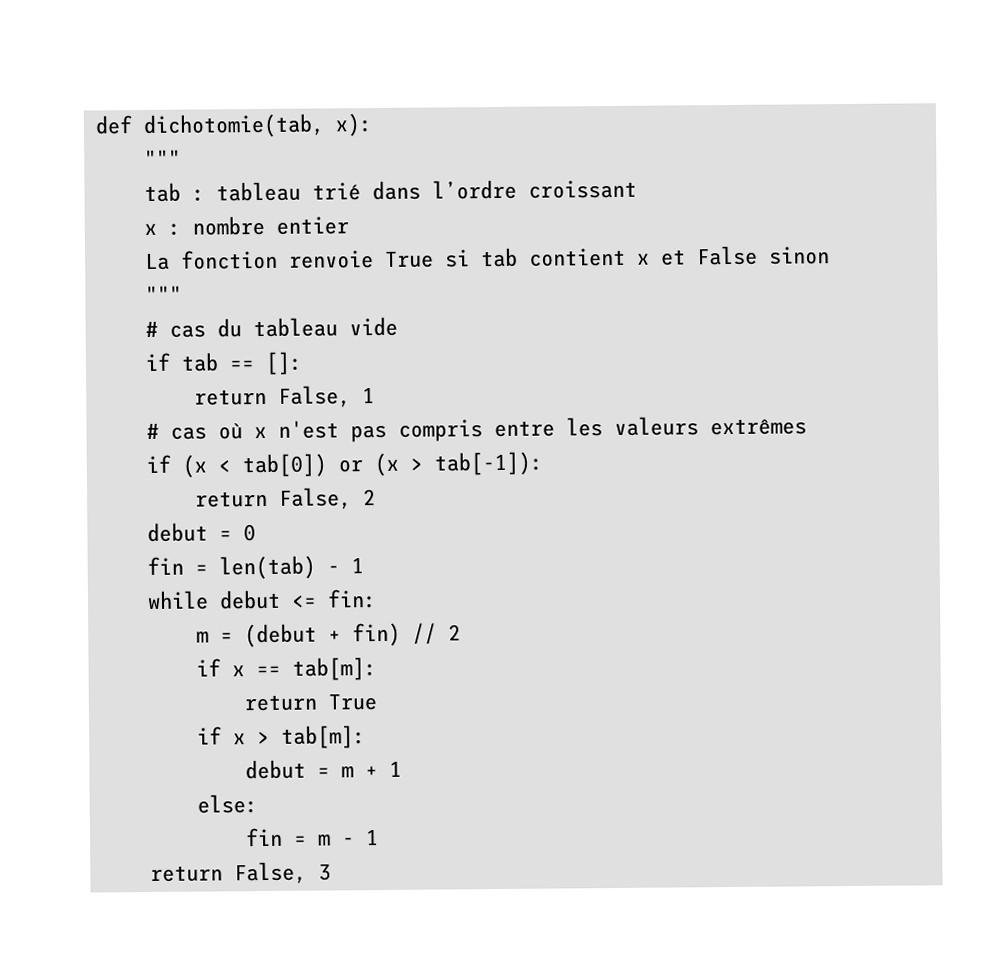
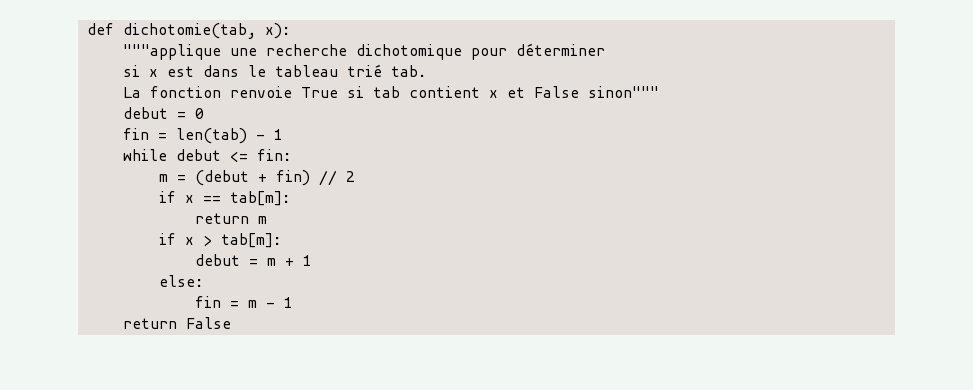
[144,149,182,168] [144,179,638,203] [144,215,350,236] """ // tab : tableau trié dans l’ordre croissant // x : nombre entier -> [123,43,606,60] [123,64,427,77] """applique une recherche dichotomique pour déterminer // si x est dans le tableau trié tab.
[769,246,831,265] [145,285,183,303] [145,316,399,338] [145,351,304,375] [194,385,376,408] [146,416,808,443] [146,451,544,478] [195,487,377,510] sinon // """ // # cas du tableau vide // if tab == []: // return False, 1 // # cas où x n'est pas compris entre les valeurs extrêmes // if (x < tab[0]) or (x > tab[-1]): // return False, 2 -> [588,86,660,98] sinon"""
[328,693,378,711] True -> [258,216,268,224] m
[234,861,332,885] False, 3 -> [186,317,232,329] False

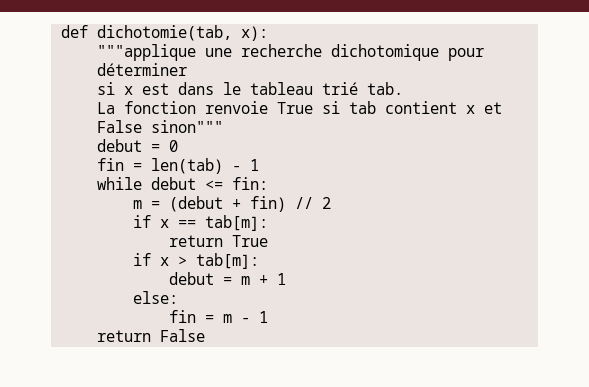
[258,216,268,224] m -> [232,235,269,247] True

